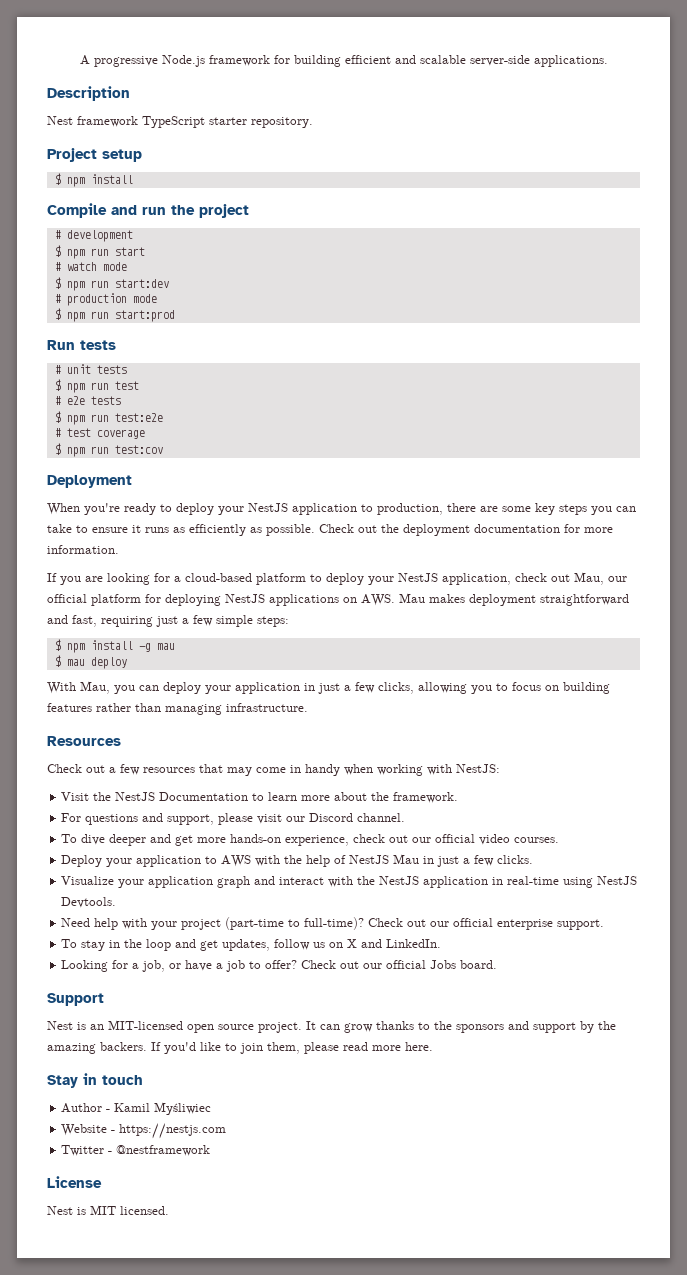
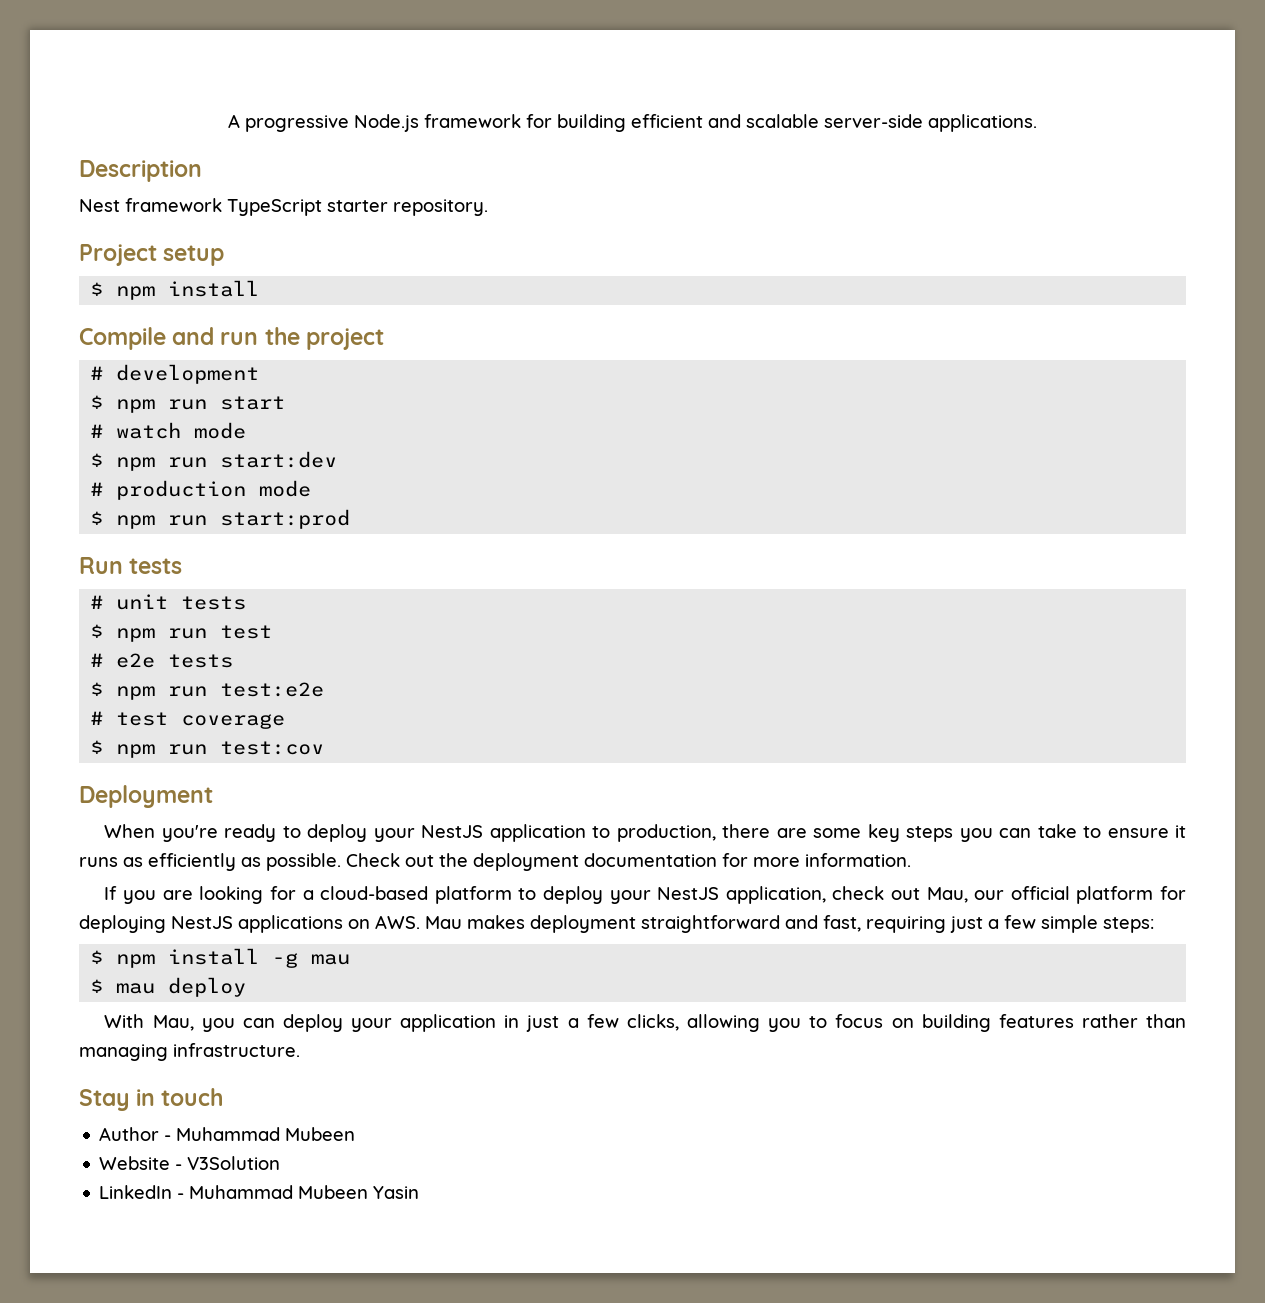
[47,736,121,746] [47,764,500,776] [61,792,459,803] [61,813,406,825] [61,834,560,846] [61,854,534,867] [61,876,638,888] [61,897,117,908] [61,917,605,930] [61,939,442,951] [61,960,498,972] [47,993,104,1006] [47,1020,616,1033] [47,1042,433,1054] // Resources // Check out a few resources that may come in handy when working with NestJS: // Visit the NestJS Documentation to learn more about the framework. // For questions and support, please visit our Discord channel. // To dive deeper and get more hands-on experience, check out our official video courses. // Deploy your application to AWS with the help of NestJS Mau in just a few clicks. // Visualize your application graph and interact with the NestJS application in real-time using NestJS Devtools. // Need help with your project (part-time to full-time)? Check out our official enterprise support. // To stay in the loop and get updates, follow us on X and LinkedIn. // Looking for a job, or have a job to offer? Check out our official Jobs board. // Support // Nest is an MIT-licensed open source project. It can grow thanks to the sponsors and support by the amazing backers. If you'd like to join them, please read more here. -> (300, 1050) none
[114,1102,212,1115] Kamil Myśliwiec -> [176,1127,356,1141] Muhammad Mubeen
[119,1123,227,1139] [61,1145,211,1156] [47,1176,102,1188] [47,1205,169,1215] https://nestjs.com // Twitter - @nestframework // License // Nest is MIT licensed. -> [187,1156,281,1170] [99,1185,420,1199] V3Solution // LinkedIn - Muhammad Mubeen Yasin

